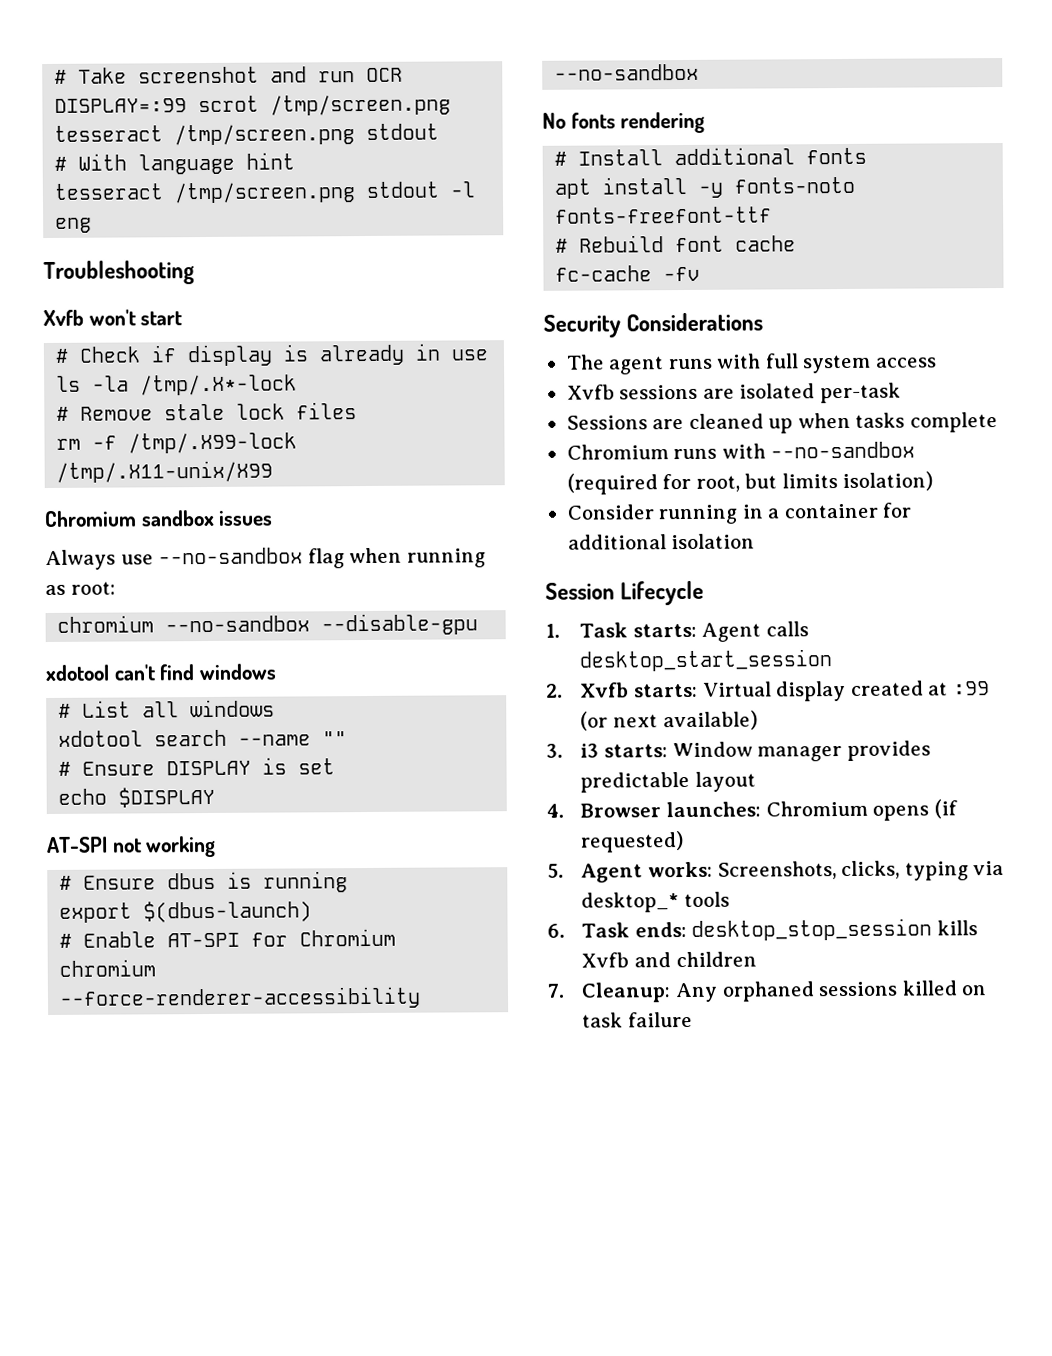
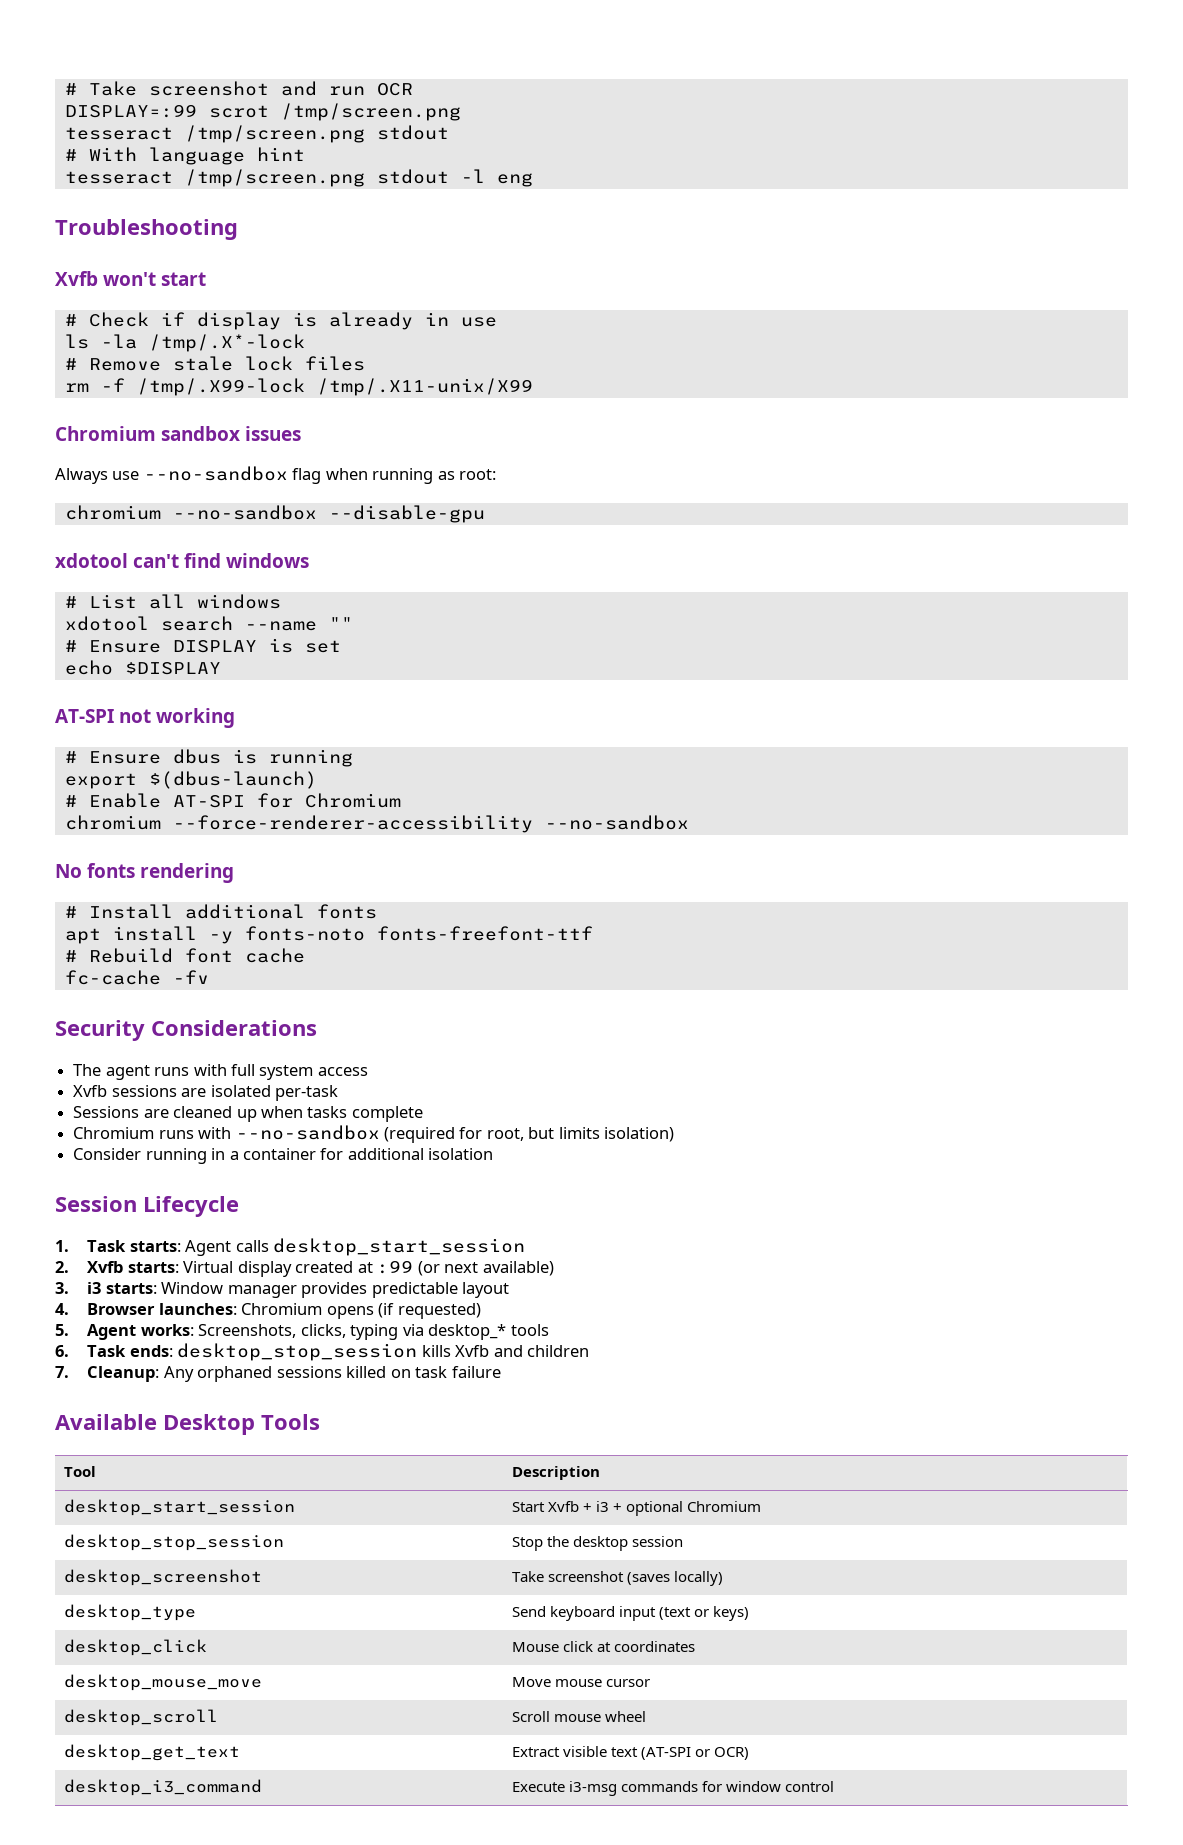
(693, 1019) none -> [55,1414,320,1435] [63,1466,96,1477] [511,1466,600,1480] [63,1499,295,1516] [511,1501,761,1516] [63,1534,284,1551] [511,1536,683,1551] [63,1569,262,1586] [511,1571,723,1586] [63,1604,196,1621] [511,1606,749,1621] [63,1639,207,1656] [511,1641,695,1652] [63,1674,262,1691] [511,1677,650,1687] [63,1709,218,1726] [511,1711,646,1722] [63,1744,240,1761] [511,1746,749,1760] [63,1779,262,1796] [511,1781,834,1796] // Available Desktop Tools // Tool | Description // desktop_start_session | Start Xvfb + i3 + optional Chromium // desktop_stop_session | Stop the desktop session // desktop_screenshot | Take screenshot (saves locally) // desktop_type | Send keyboard input (text or keys) // desktop_click | Mouse click at coordinates // desktop_mouse_move | Move mouse cursor // desktop_scroll | Scroll mouse wheel // desktop_get_text | Extract visible text (AT-SPI or OCR) // desktop_i3_command | Execute i3-msg commands for window control

